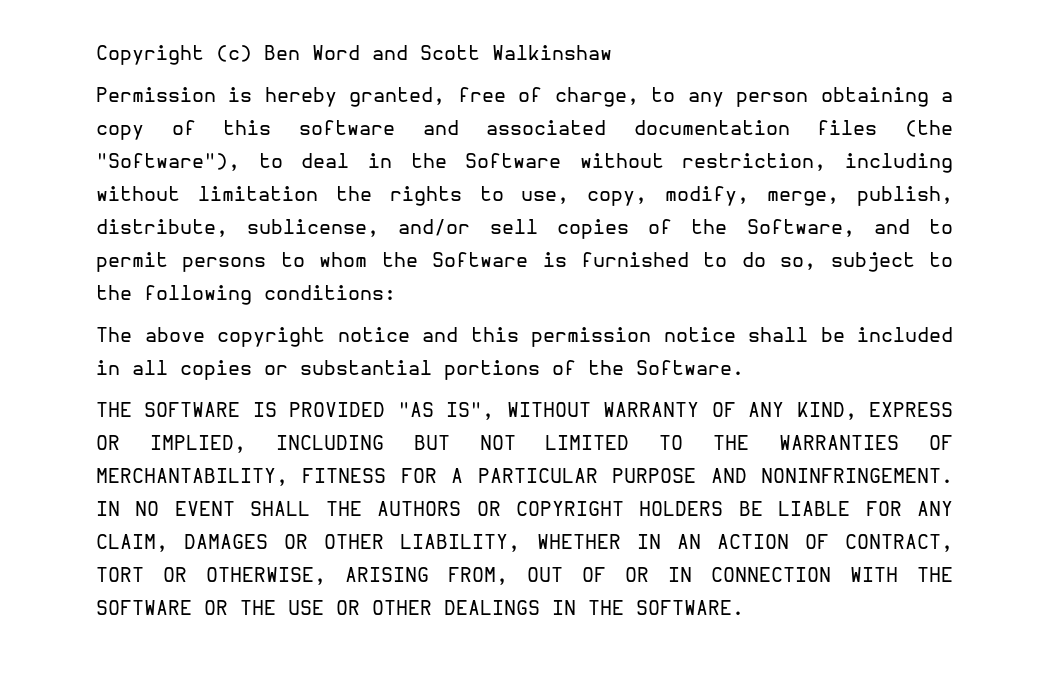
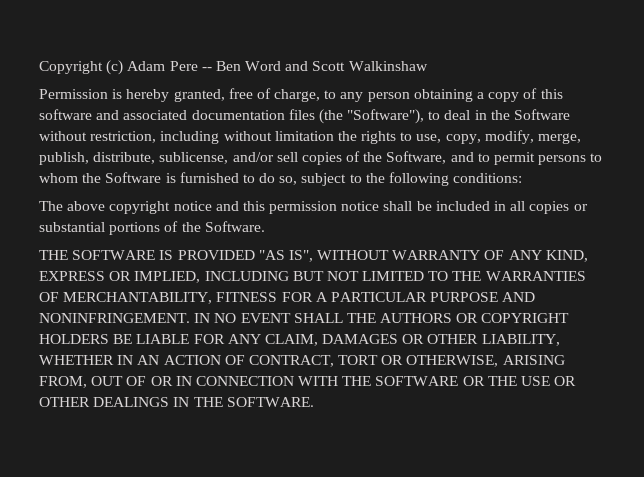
(252, 53) none -> [127,61,212,71] Adam Pere --

